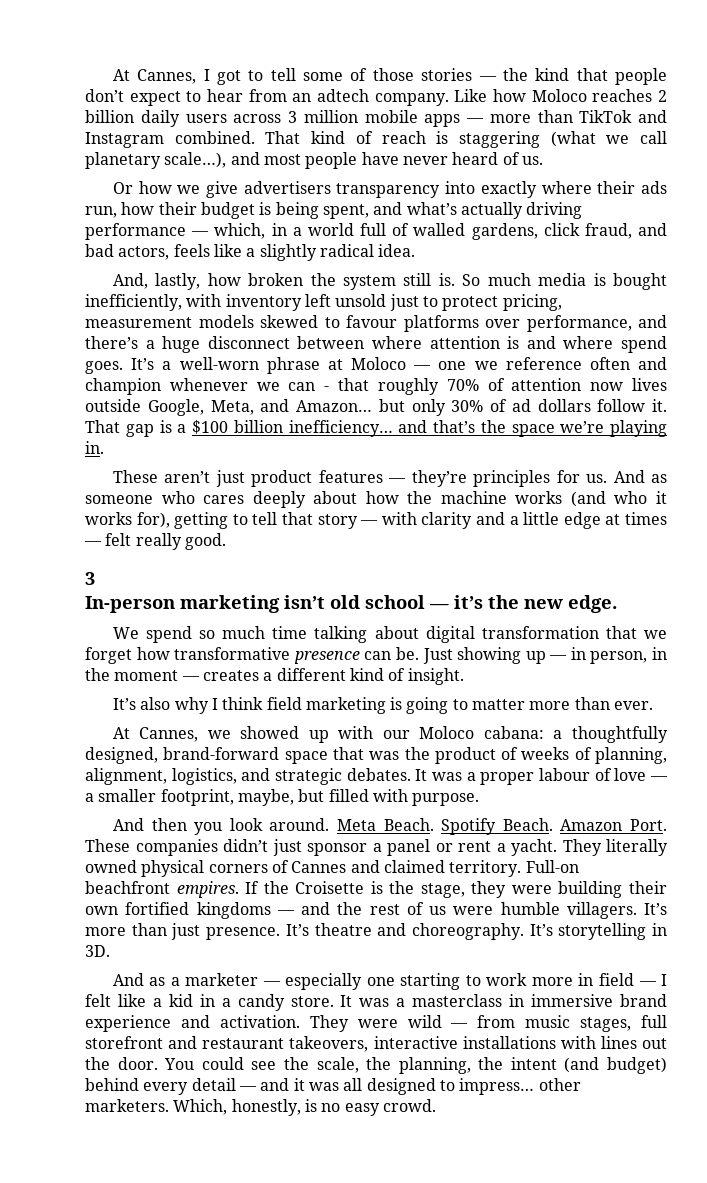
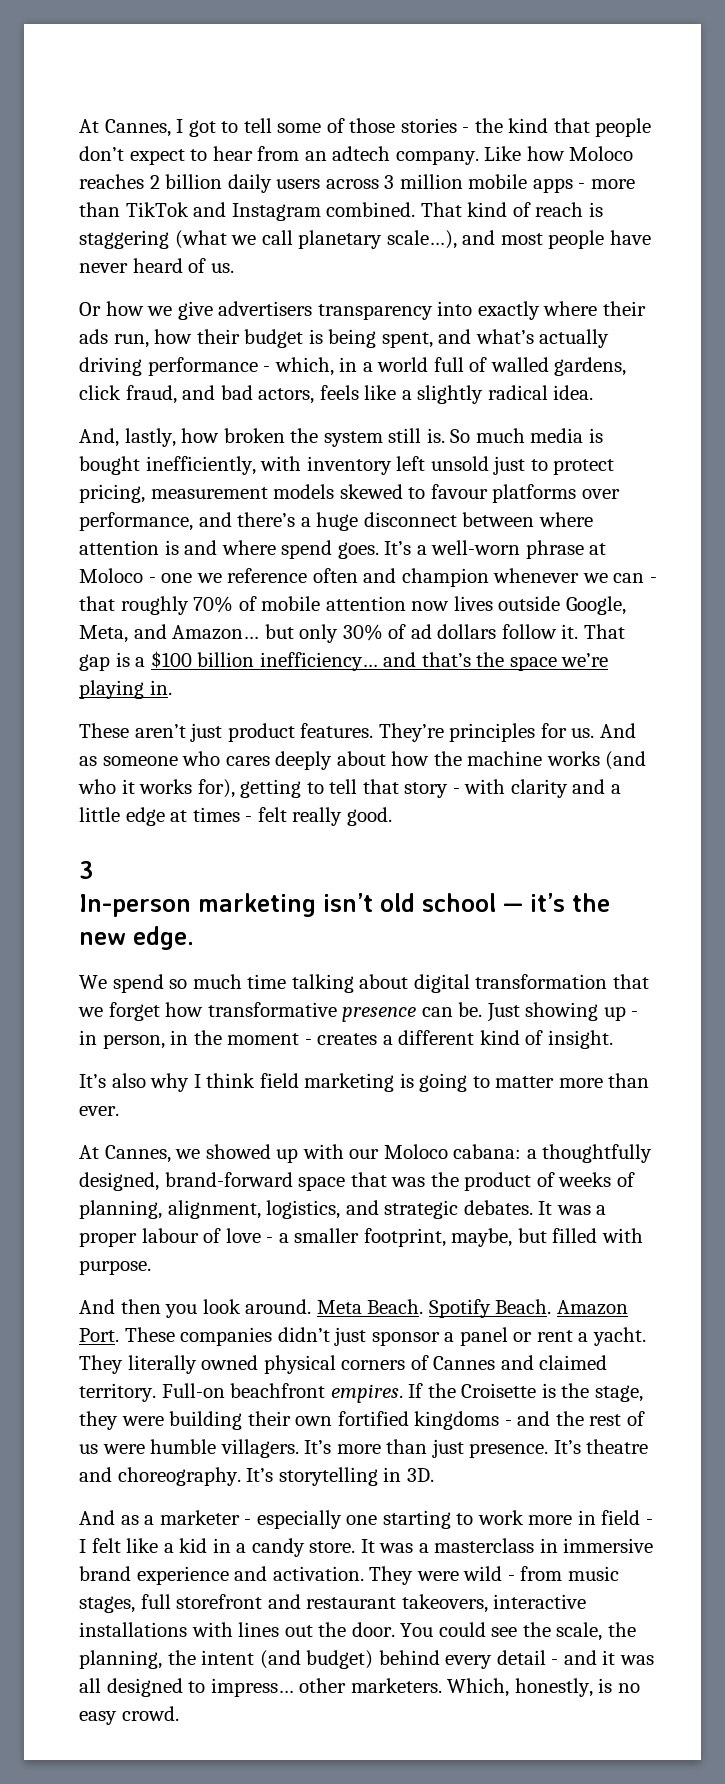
[478,76,497,81] — -> [462,127,470,133] -
[466,118,484,123] — -> [578,183,586,189] -
[191,231,210,236] — -> [263,366,271,372] -
[413,365,432,370] — -> [148,577,156,583] -
(505, 384) none -> [261,596,321,611] mobile
[318,470,467,487] features — they’re -> [300,723,444,742] features. They’re
[360,520,379,525] — -> [452,788,460,794] -
[84,541,102,546] — -> [245,816,253,822] -
[549,655,568,660] — -> [631,1011,639,1017] -
[181,676,200,681] — -> [304,1039,312,1045] -
[650,776,668,781] — -> [266,1237,274,1243] -
[276,910,295,915] — -> [504,1420,512,1426] -
[262,981,281,986] — -> [244,1519,252,1525] -
[638,981,657,986] — -> [645,1519,653,1525] -
[450,1023,469,1028] — -> [507,1575,515,1581] -
[238,1086,257,1091] — -> [551,1659,559,1665] -

